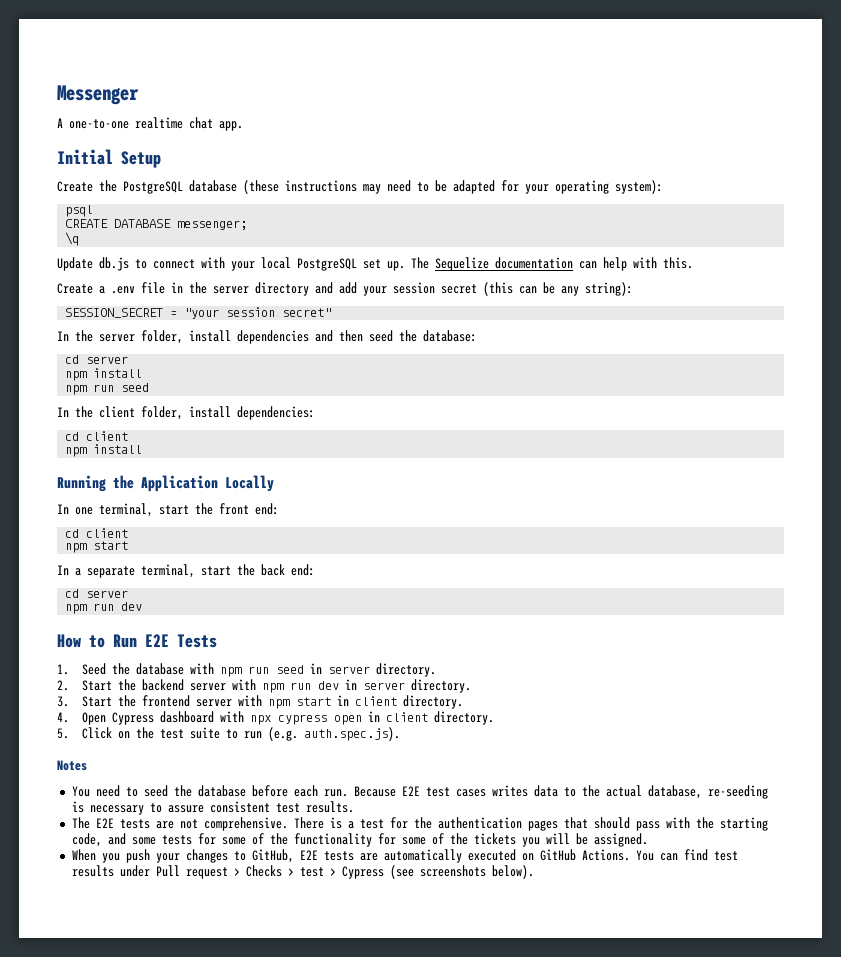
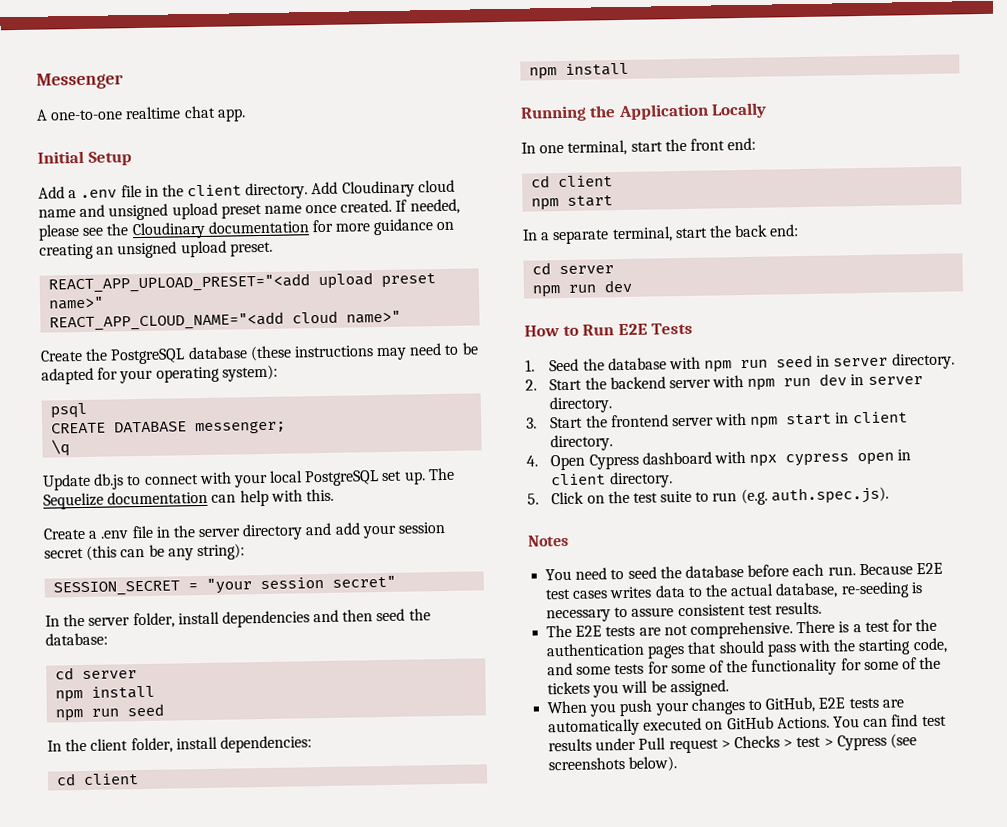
(161, 159) none -> [38,179,455,200] [38,198,460,221] [38,218,455,241] [39,240,273,260] [48,272,437,294] [49,296,105,310] [49,310,402,332] // Add a .env file in the client directory. Add Cloudinary cloud name and unsigned upload preset name once created. If needed, please see the Cloudinary documentation for more guidance on creating an unsigned upload preset. // REACT_APP_UPLOAD_PRESET="<add upload preset name>" // REACT_APP_CLOUD_NAME="<add cloud name>"

